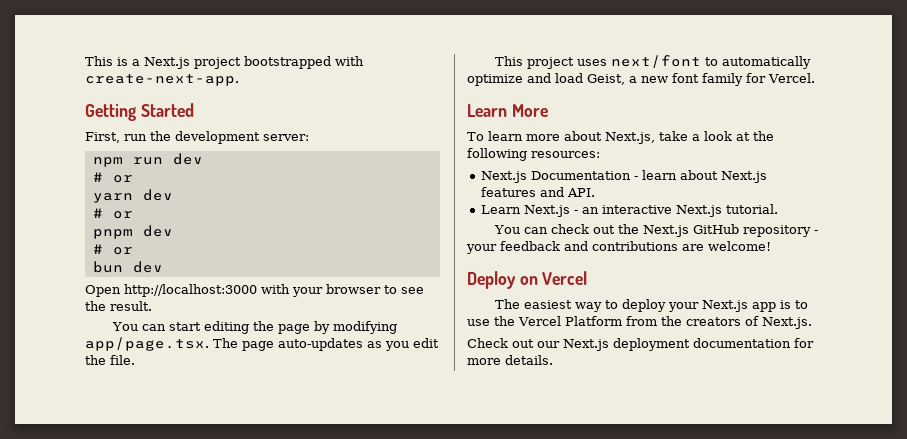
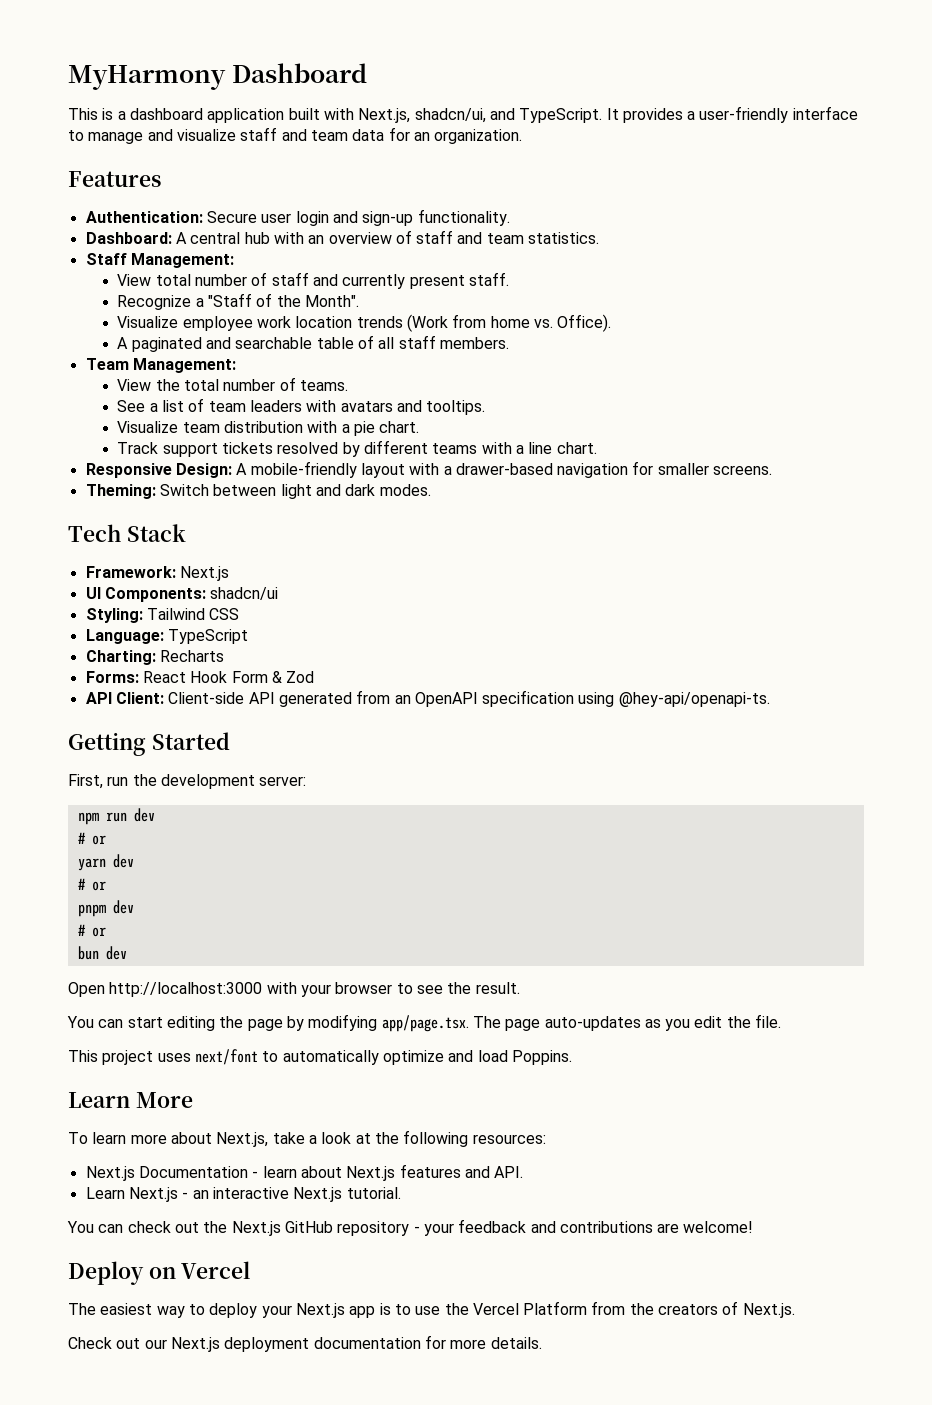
(85, 61) none -> [68,63,367,90] MyHarmony Dashboard //
[144,56,364,69] [85,74,239,86] Next.js project bootstrapped with create-next-app. -> [129,106,858,123] [68,127,523,144] [68,171,161,187] [85,209,510,226] [85,230,600,244] [85,253,234,268] [117,272,510,289] [117,293,360,310] [117,314,612,332] [117,335,510,352] [85,358,236,373] [117,377,349,391] [117,398,486,415] [117,421,420,436] [117,440,597,457] [85,461,773,478] [85,484,431,499] [68,524,186,542] [85,566,229,581] [85,587,279,602] [85,608,240,623] [85,629,248,644] [85,650,224,665] [85,671,315,683] [85,690,770,707] dashboard application built with Next.js, shadcn/ui, and TypeScript. It provides a user-friendly interface to manage and visualize staff and team data for an organization. // Features // Authentication: Secure user login and sign-up functionality. // Dashboard: A central hub with an overview of staff and team statistics. // Staff Management: // View total number of staff and currently present staff. // Recognize a "Staff of the Month". // Visualize employee work location trends (Work from home vs. Office). // A paginated and searchable table of all staff members. // Team Management: // View the total number of teams. // See a list of team leaders with avatars and tooltips. // Visualize team distribution with a pie chart. // Track support tickets resolved by different teams with a line chart. // Responsive Design: A mobile-friendly layout with a drawer-based navigation for smaller screens. // Theming: Switch between light and dark modes. // Tech Stack // Framework: Next.js // UI Components: shadcn/ui // Styling: Tailwind CSS // Language: TypeScript // Charting: Recharts // Forms: React Hook Form & Zod // API Client: Client-side API generated from an OpenAPI specification using @hey-api/openapi-ts.
[587,73,815,86] Geist, a new font family for Vercel. -> [511,1050,572,1065] Poppins.

